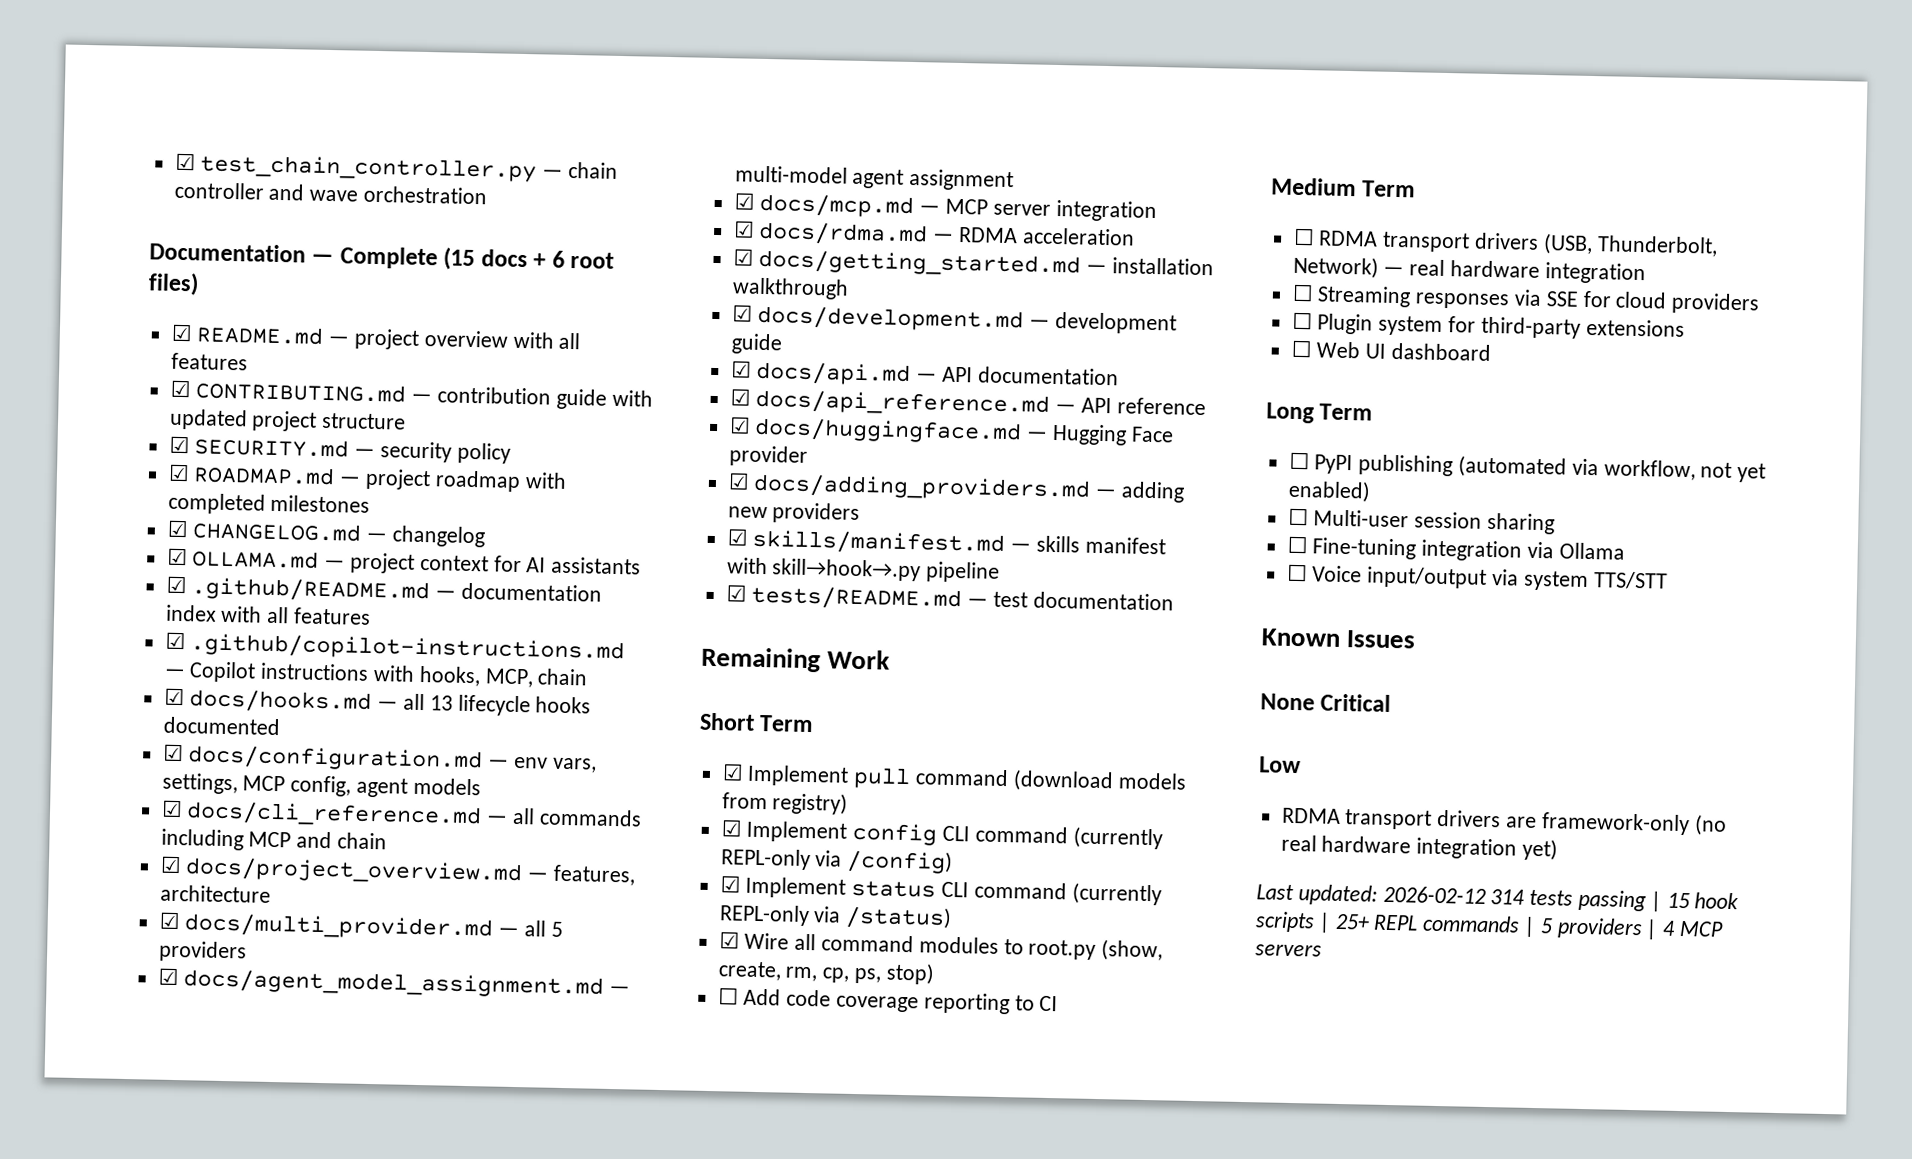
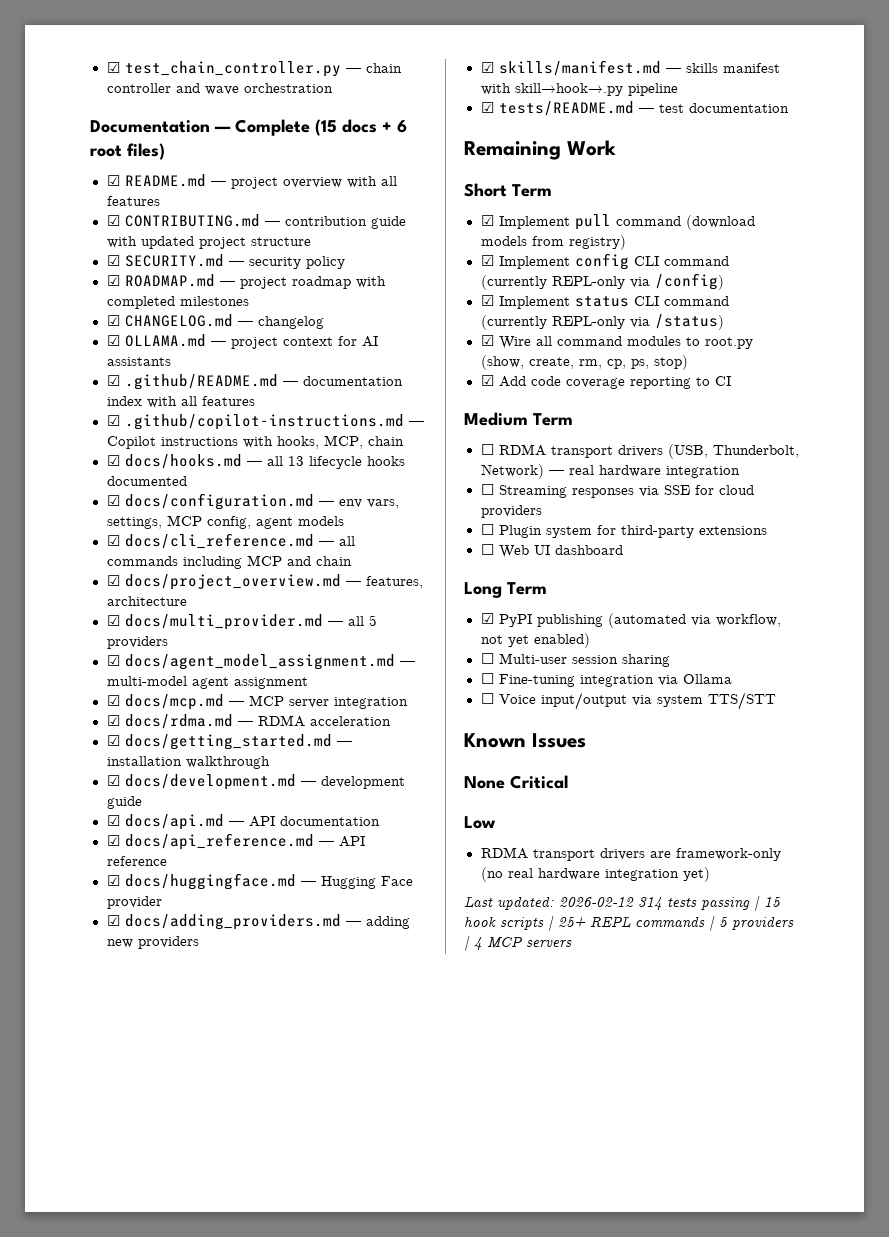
[717,987,739,1005] ☐ -> [480,375,494,386] ☑
[1288,451,1310,470] ☐ -> [480,613,494,624] ☑

